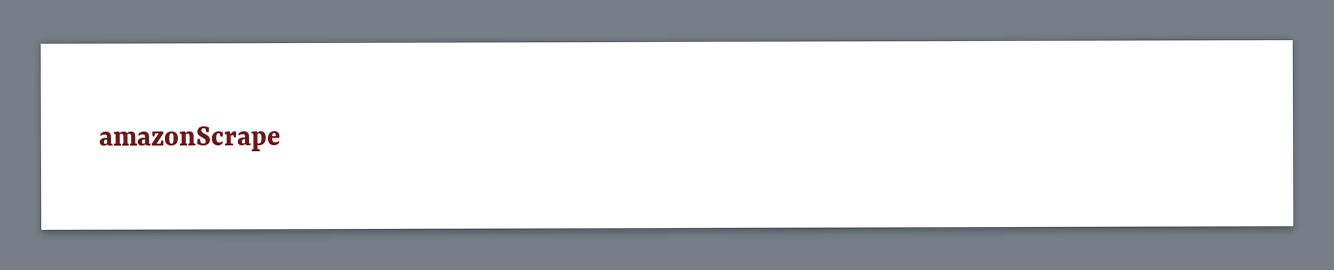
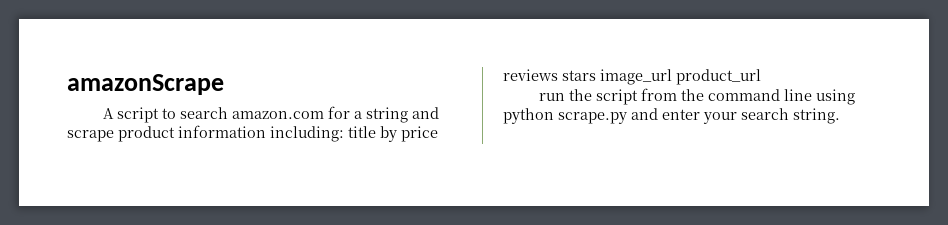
(281, 139) none -> [103,106,440,123] [67,125,438,142] [503,69,761,85] [539,88,856,105] [503,108,840,124] // A script to search amazon.com for a string and scrape product information including: title by price reviews stars image_url product_url // run the script from the command line using python scrape.py and enter your search string.

